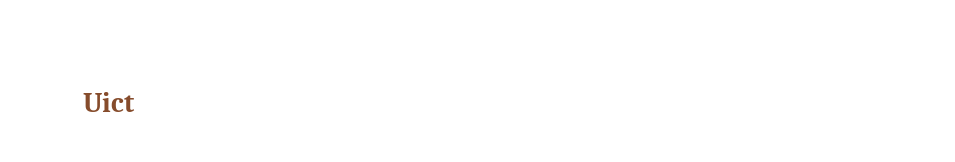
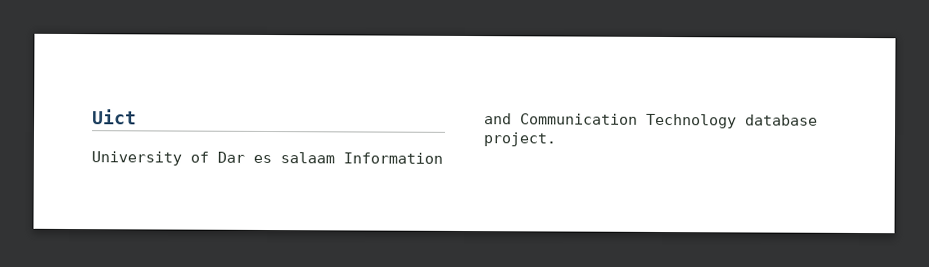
(135, 102) none -> [91,151,443,166] [484,113,818,129] [483,132,557,147] // University of Dar es salaam Information and Communication Technology database project.

